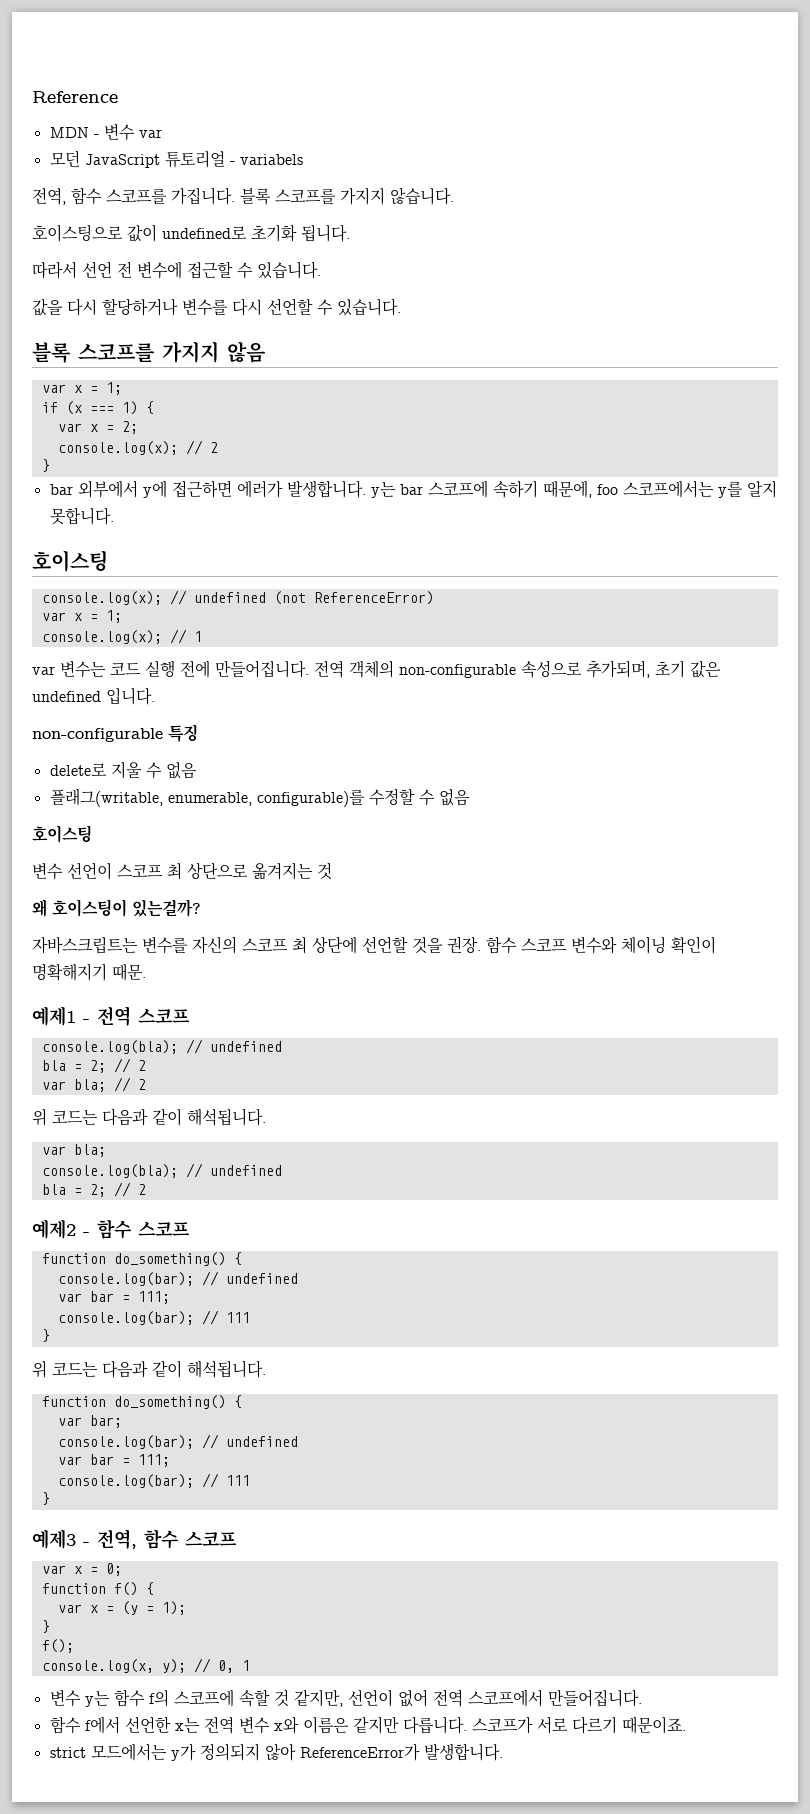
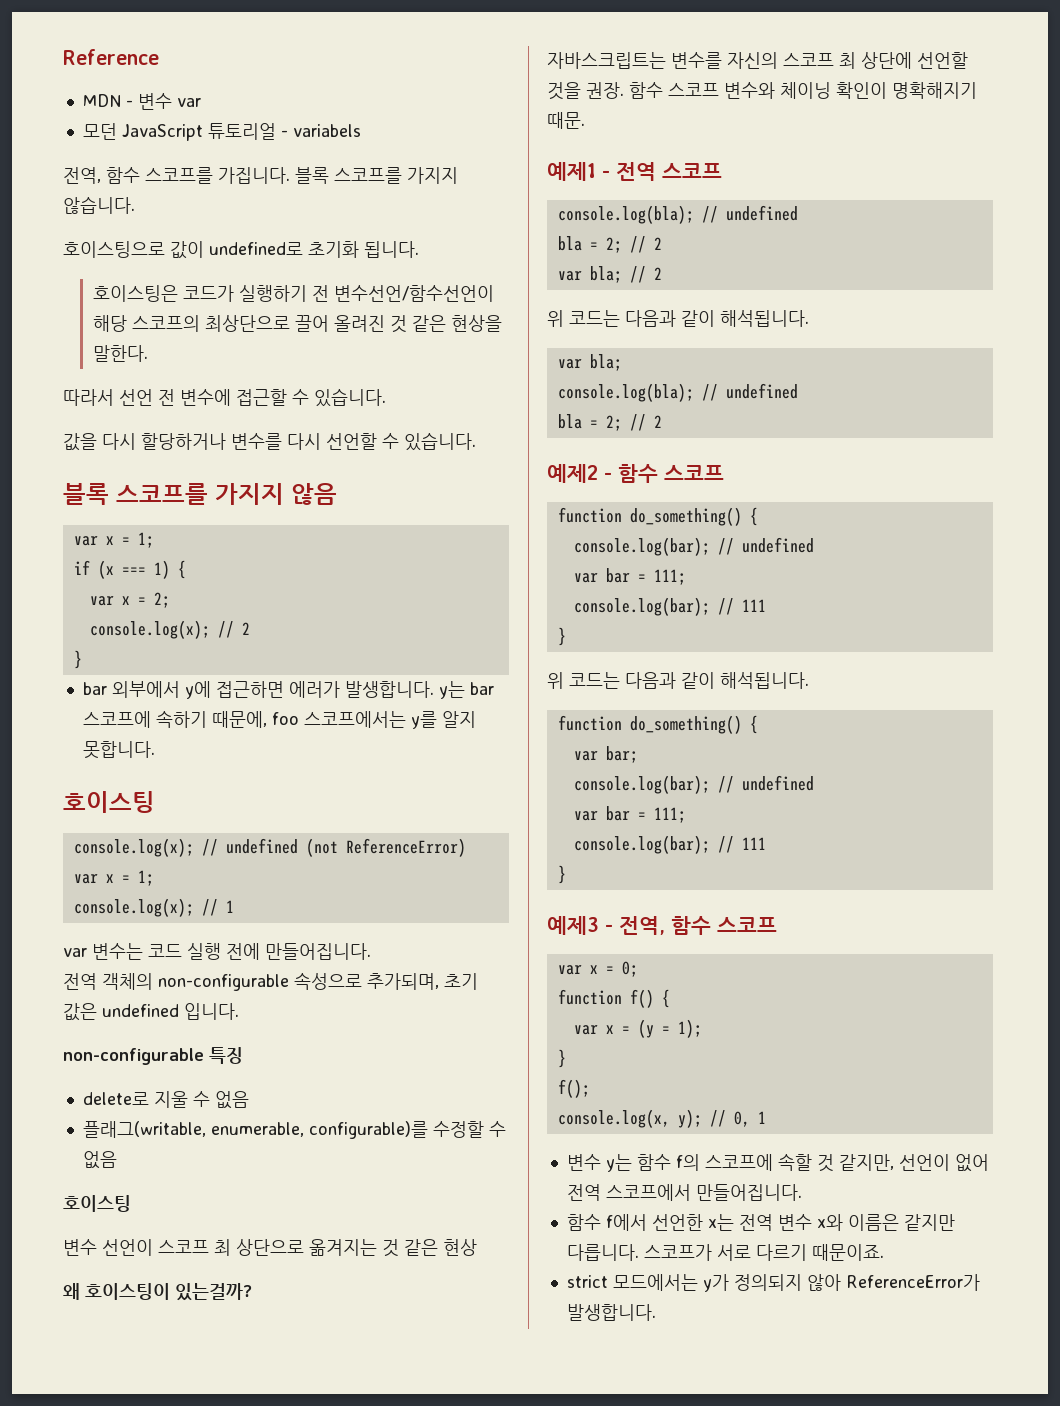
(350, 233) none -> [92,285,494,302] [92,315,502,333] [92,345,148,362] // 호이스팅은 코드가 실행하기 전 변수선언/함수선언이 해당 스코프의 최상단으로 끌어 올려진 것 같은 현상을 말한다.
(309, 669) none -> (371, 951) //
(332, 871) none -> [404,1239,477,1256] 같은 현상

